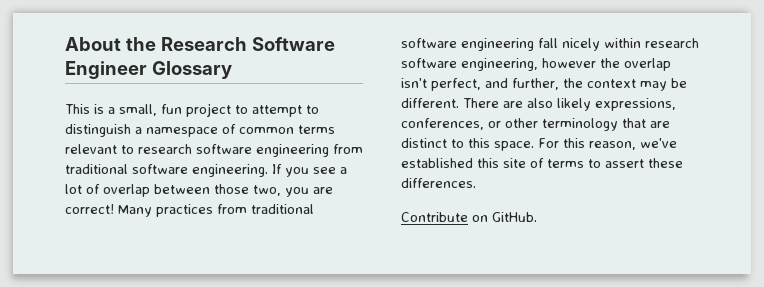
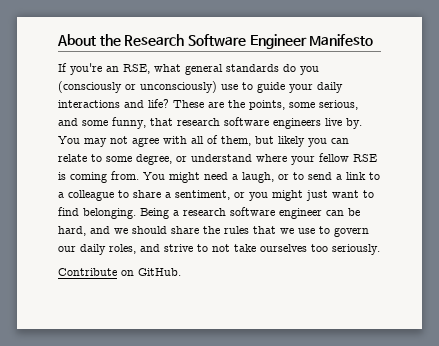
[151,61,232,79] [65,103,319,117] [65,124,335,137] [65,144,363,157] [65,164,347,177] [65,184,333,197] [65,204,314,217] [401,38,699,51] [401,58,671,71] [401,78,687,91] [401,98,676,111] [401,118,670,131] [401,138,677,151] [401,158,683,168] [401,178,476,188] Glossary // This is a small, fun project to attempt to distinguish a namespace of common terms relevant to research software engineering from traditional software engineering. If you see a lot of overlap between those two, you are correct! Many practices from traditional software engineering fall nicely within research software engineering, however the overlap isn't perfect, and further, the context may be different. There are also likely expressions, conferences, or other terminology that are distinct to this space. For this reason, we've established this site of terms to assert these differences. -> [309,34,374,46] [58,63,319,75] [58,81,343,93] [58,99,358,110] [58,117,362,129] [58,135,349,147] [58,153,377,165] [58,171,380,183] [58,190,374,201] [58,207,360,219] [58,226,369,237] [58,244,380,255] Manifesto // If you're an RSE, what general standards do you (consciously or unconsciously) use to guide your daily interactions and life? These are the points, some serious, and some funny, that research software engineers live by. You may not agree with all of them, but likely you can relate to some degree, or understand where your fellow RSE is coming from. You might need a laugh, or to send a link to a colleague to share a sentiment, or you might just want to find belonging. Being a research software engineer can be hard, and we should share the rules that we use to govern our daily roles, and strive to not take ourselves too seriously.

